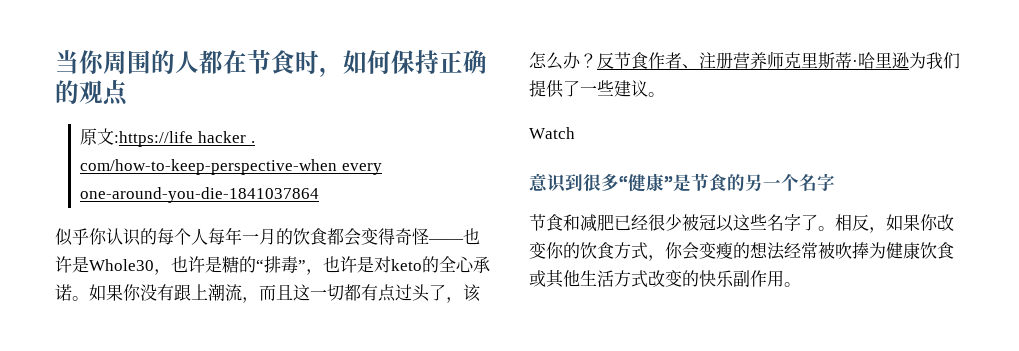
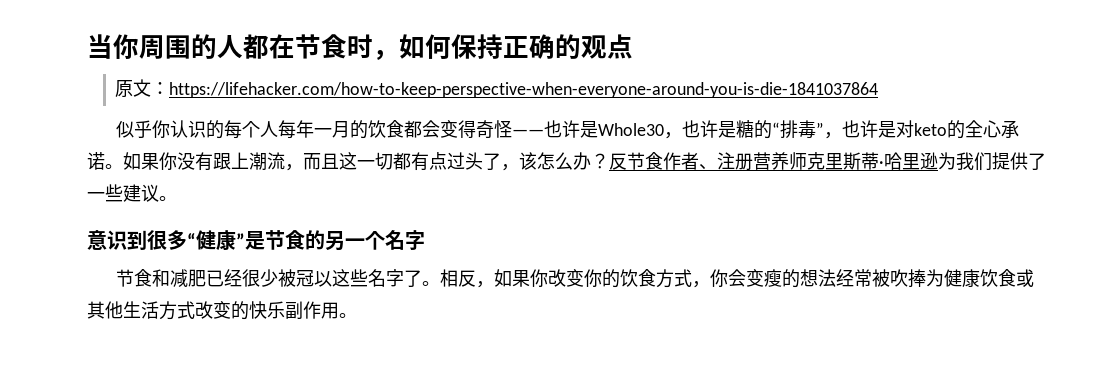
[114,131,255,147] [80,159,382,175] [80,187,320,203] :https://life hacker . com/how-to-keep-perspective-when every one-around-you-die-1841037864 -> [151,82,879,98] ：https://lifehacker.com/how-to-keep-perspective-when-everyone-around-you-is-die-1841037864
[529,127,575,139] // Watch -> (177, 198) none

